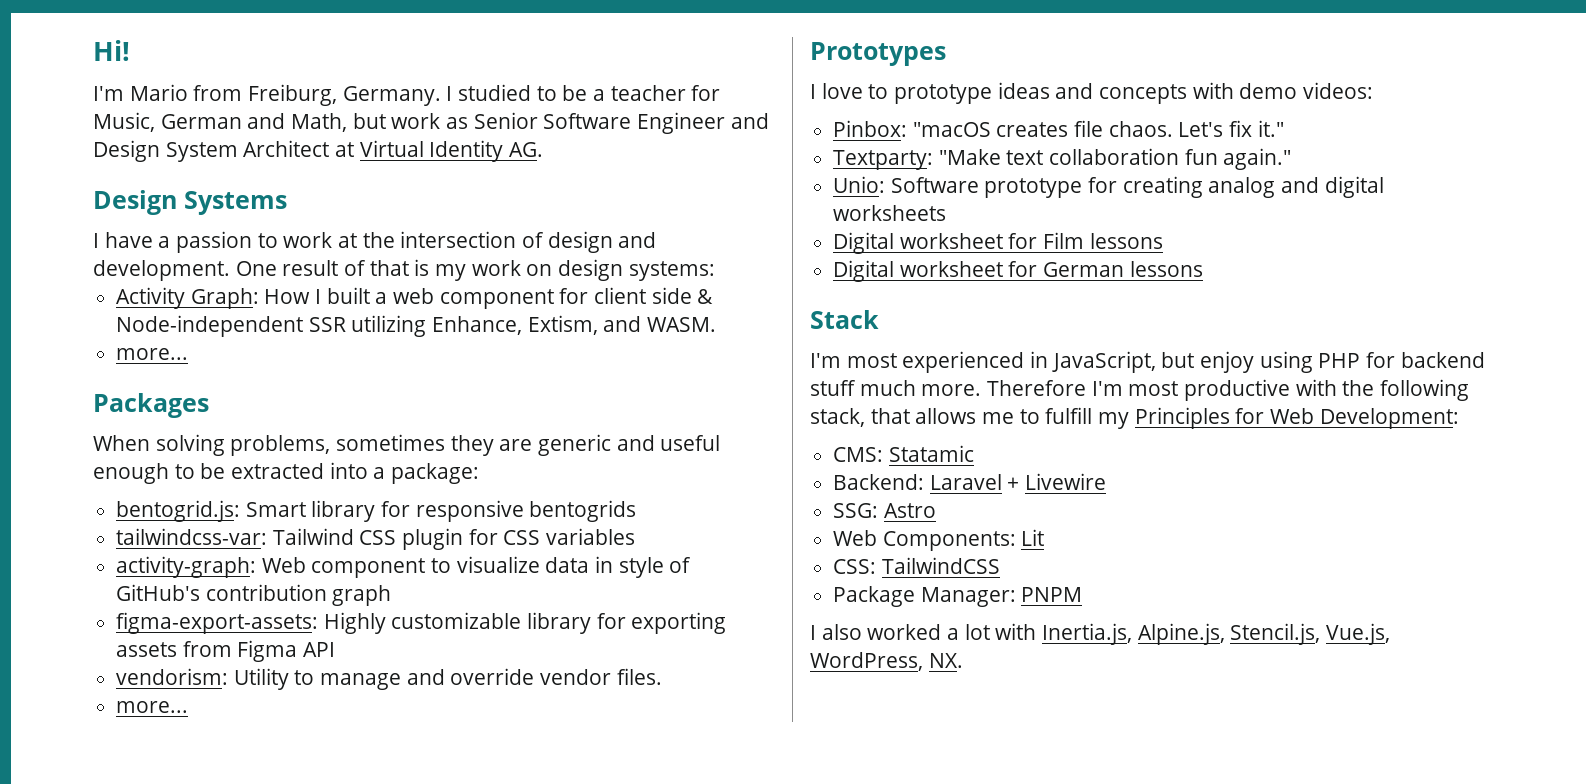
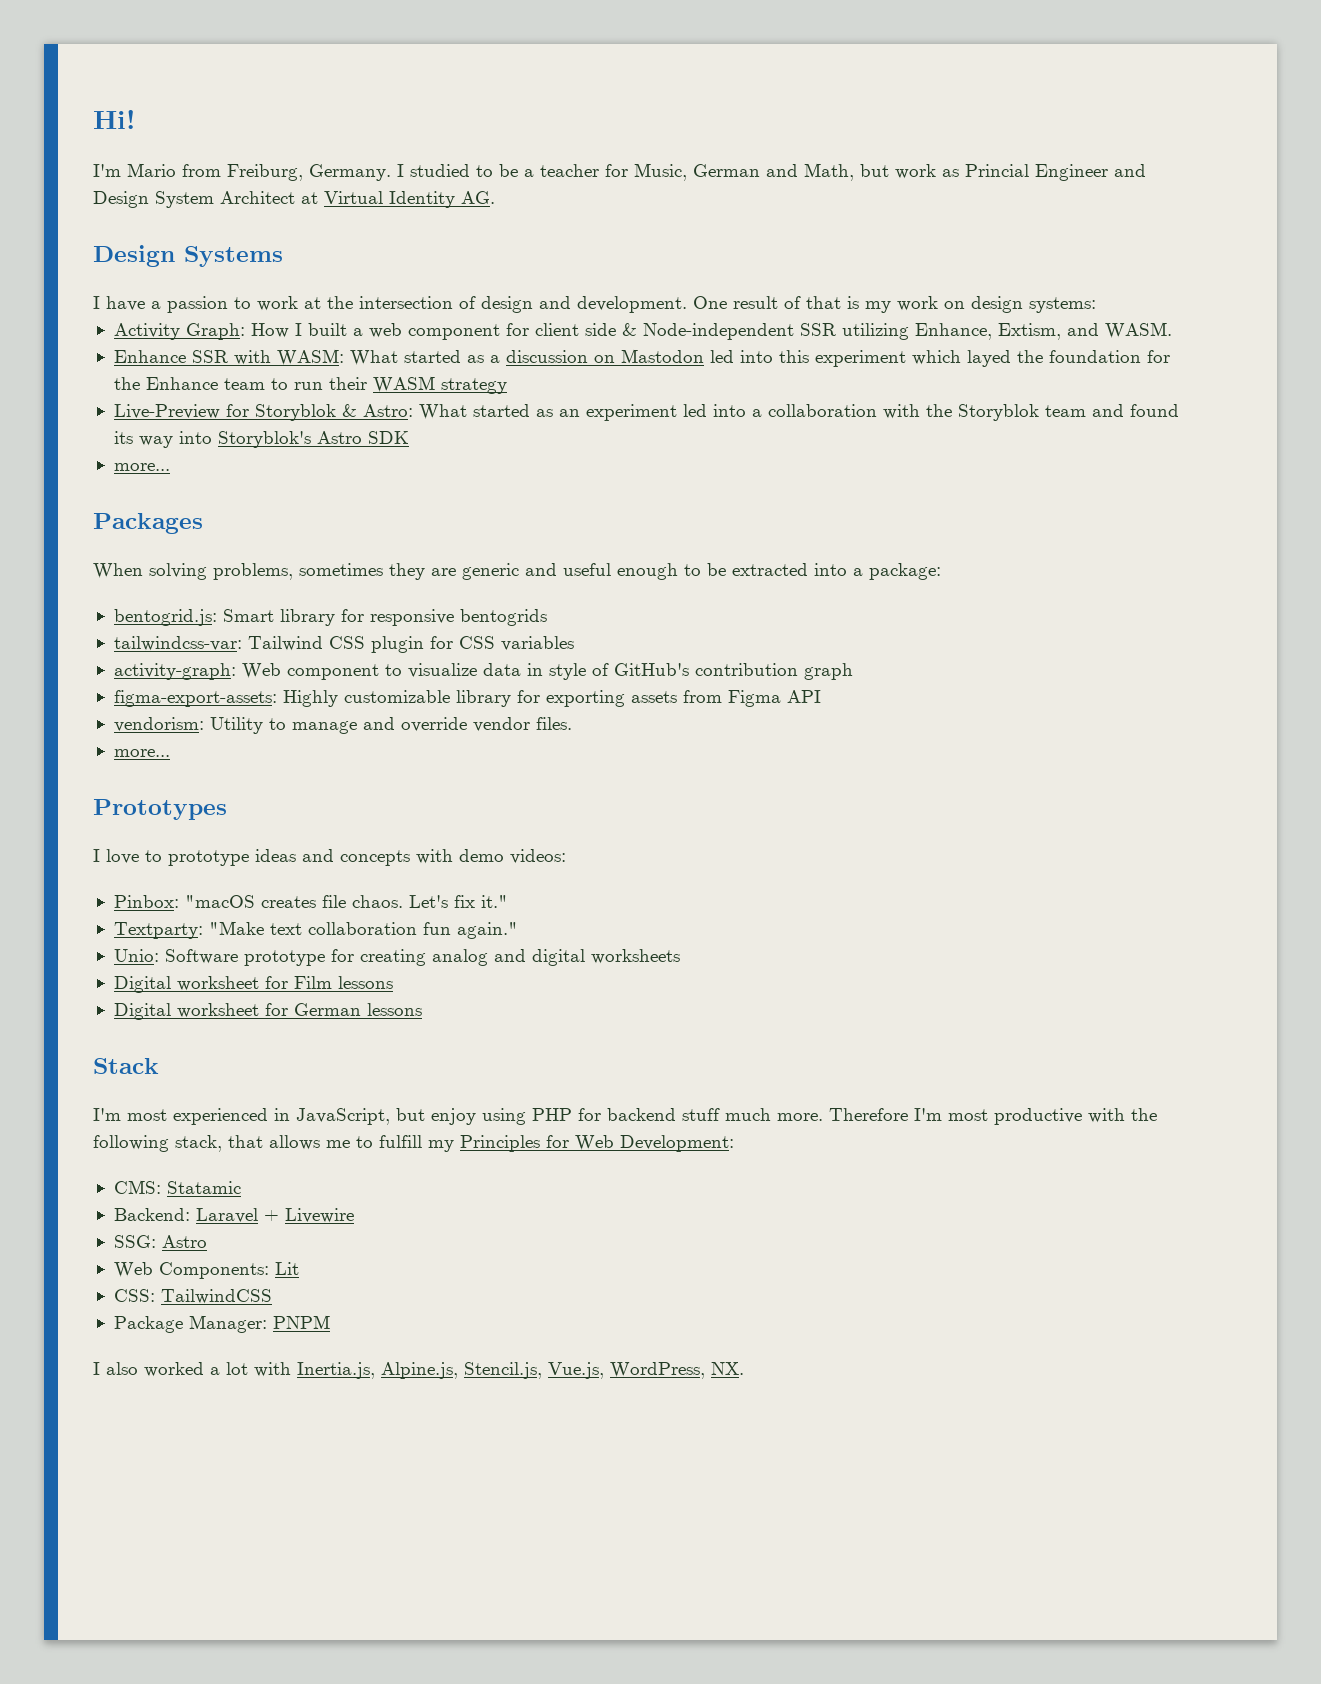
[473,112,632,129] Senior Software -> [965,164,1029,177] Princial
(717, 324) none -> [113,349,1170,367] [113,376,507,394] [113,404,1179,421] [113,431,409,448] // Enhance SSR with WASM: What started as a discussion on Mastodon led into this experiment which layed the foundation for the Enhance team to run their WASM strategy // Live-Preview for Storyblok & Astro: What started as an experiment led into a collaboration with the Storyblok team and found its way into Storyblok's Astro SDK

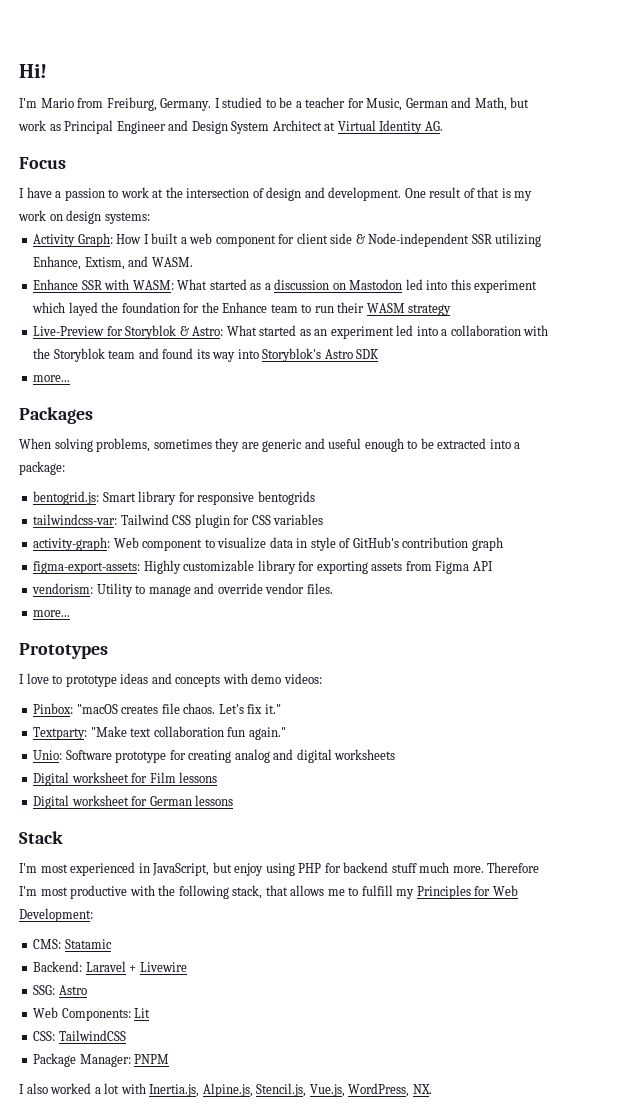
[965,164,1029,177] Princial -> [64,120,114,134] Principal
[93,245,283,267] Design Systems -> [19,157,66,169] Focus

